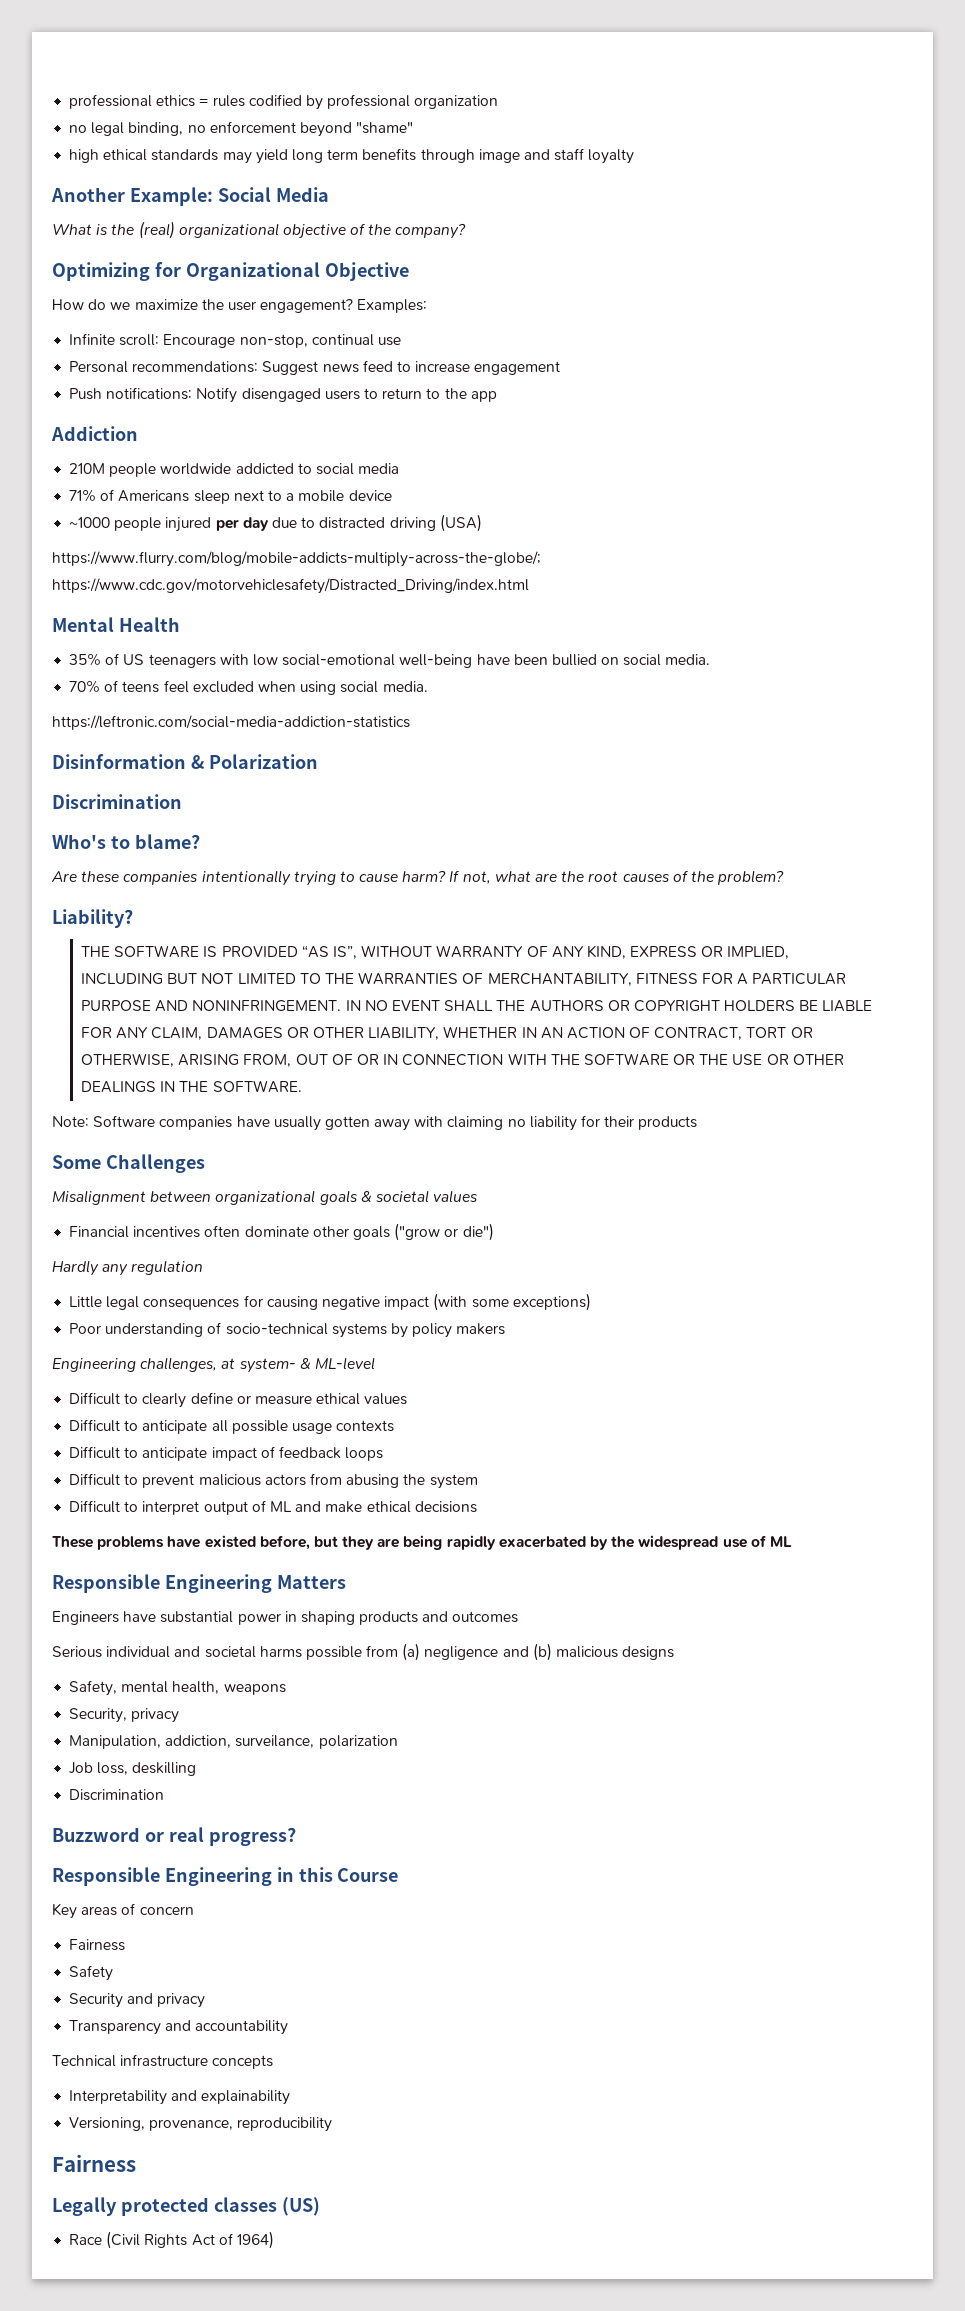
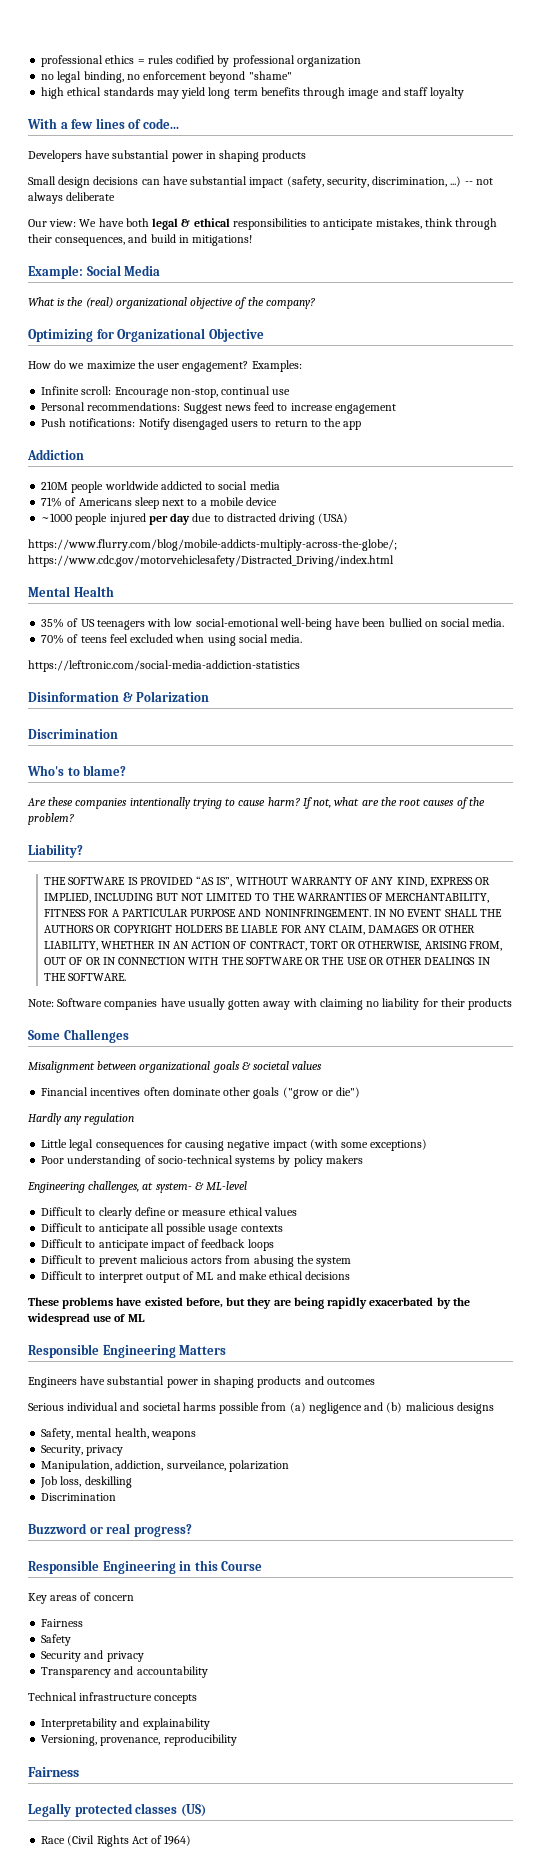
[51,187,125,202] Another -> [27,118,179,129] [28,150,307,162] [28,176,493,188] [28,192,116,204] [28,218,498,230] [28,234,253,246] With a few lines of code... // Developers have substantial power in shaping products // Small design decisions can have substantial impact (safety, security, discrimination, ...) -- not always deliberate // Our view: We have both legal & ethical responsibilities to anticipate mistakes, think through their consequences, and build in mitigations! //

